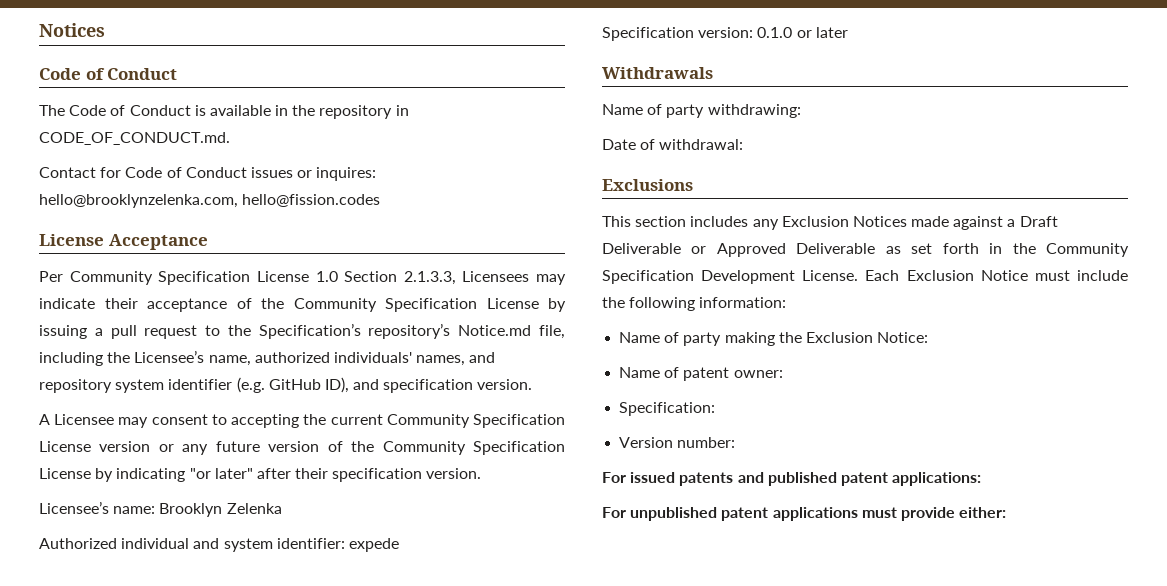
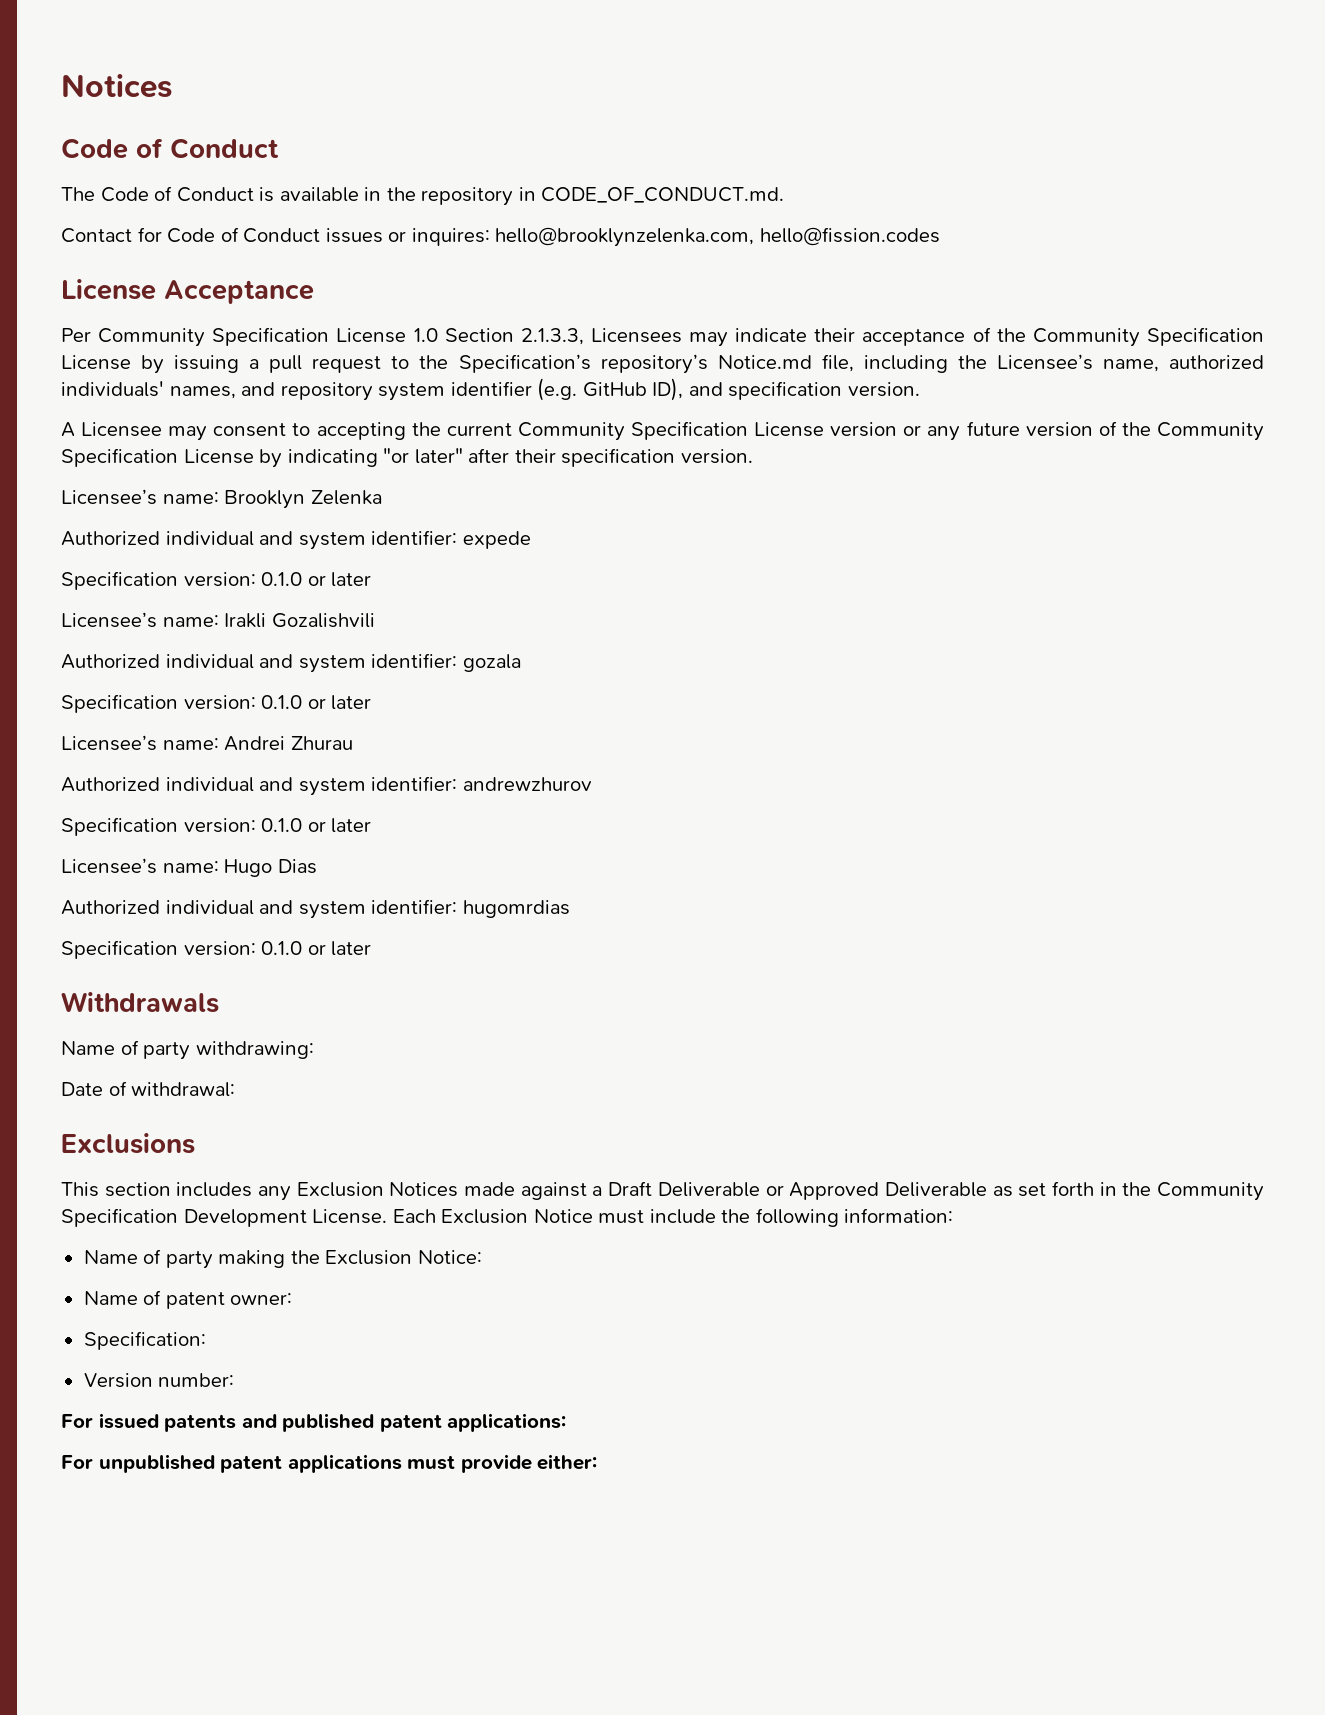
(848, 32) none -> [61,612,375,628] [61,653,521,673] [61,694,372,713] [61,735,353,751] [61,776,592,796] [61,817,372,836] [61,858,317,877] [61,899,570,919] [61,940,372,959] // Licensee’s name: Irakli Gozalishvili // Authorized individual and system identifier: gozala // Specification version: 0.1.0 or later // Licensee’s name: Andrei Zhurau // Authorized individual and system identifier: andrewzhurov // Specification version: 0.1.0 or later // Licensee’s name: Hugo Dias // Authorized individual and system identifier: hugomrdias // Specification version: 0.1.0 or later

